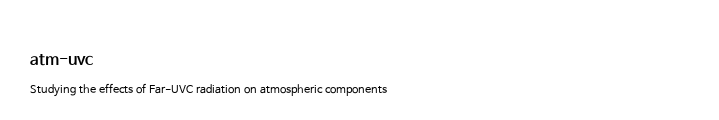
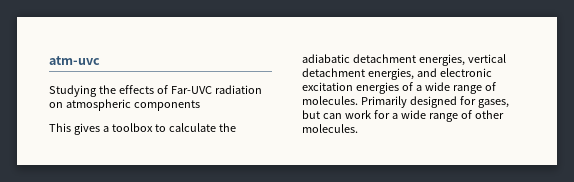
(387, 91) none -> [49,123,236,135] [302,54,506,66] [302,68,492,80] [302,82,496,94] [302,96,509,108] [302,110,504,122] [302,124,358,133] // This gives a toolbox to calculate the adiabatic detachment energies, vertical detachment energies, and electronic excitation energies of a wide range of molecules. Primarily designed for gases, but can work for a wide range of other molecules.

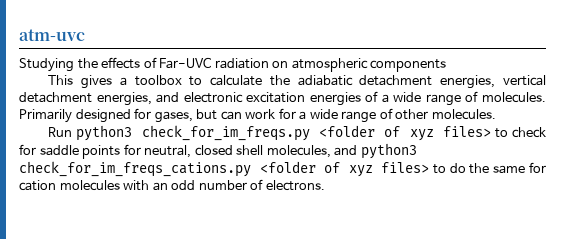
(358, 128) none -> [48,125,546,141] [19,143,417,159] [19,161,547,177] [19,179,325,191] // Run python3 check_for_im_freqs.py <folder of xyz files> to check for saddle points for neutral, closed shell molecules, and python3 check_for_im_freqs_cations.py <folder of xyz files> to do the same for cation molecules with an odd number of electrons.

